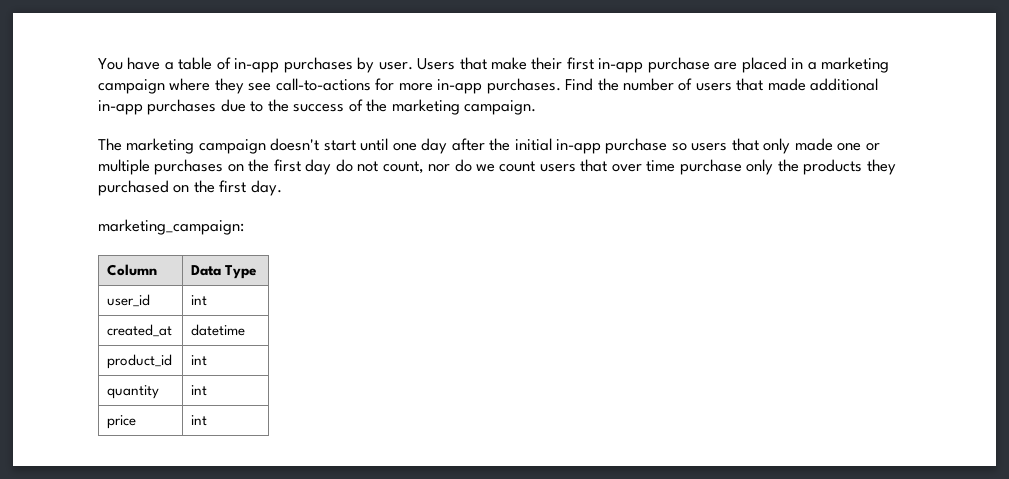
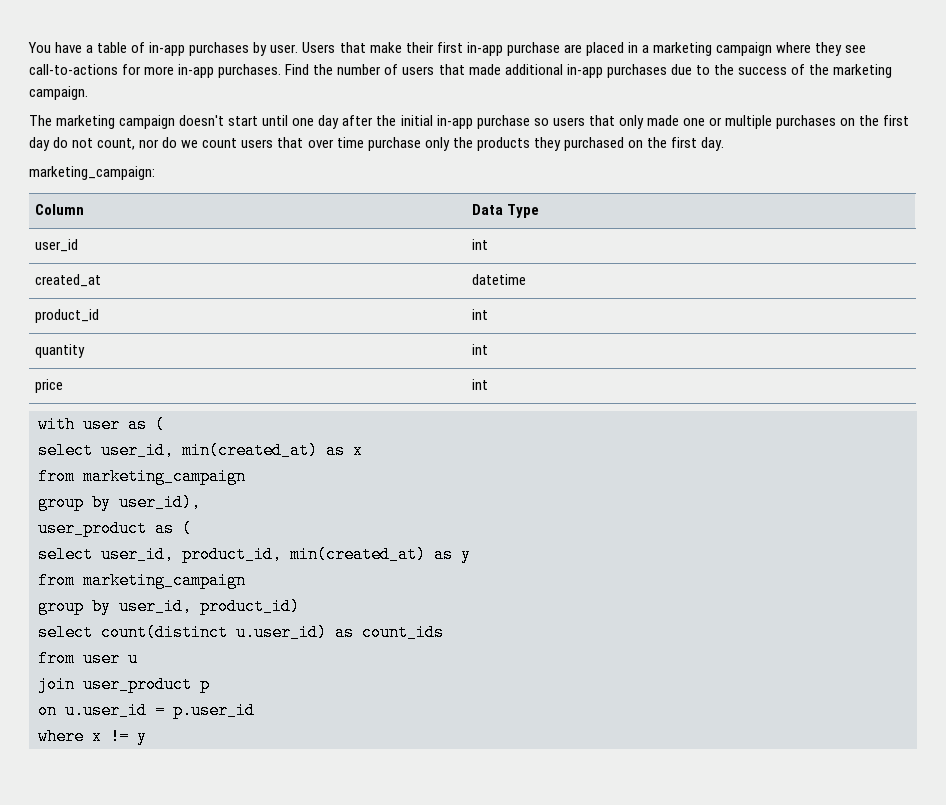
(208, 420) none -> [38,416,165,433] [38,442,363,459] [38,468,246,485] [38,494,201,511] [38,520,192,537] [38,546,471,563] [38,572,246,589] [38,598,300,615] [38,624,444,641] [38,650,138,667] [38,676,210,693] [38,702,255,719] [38,728,147,745] // with user as ( // select user_id, min(created_at) as x // from marketing_campaign // group by user_id), // user_product as ( // select user_id, product_id, min(created_at) as y // from marketing_campaign // group by user_id, product_id) // select count(distinct u.user_id) as count_ids // from user u // join user_product p // on u.user_id = p.user_id // where x != y

